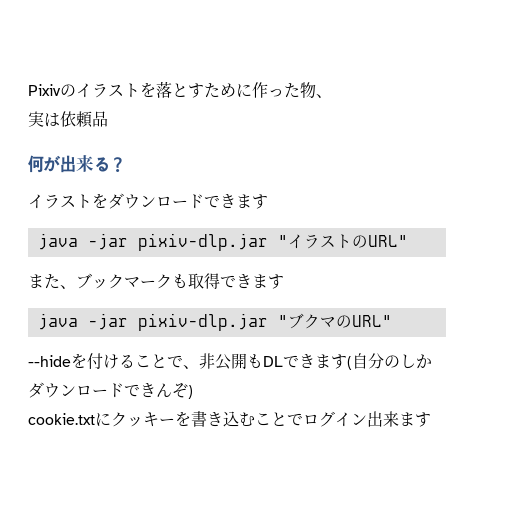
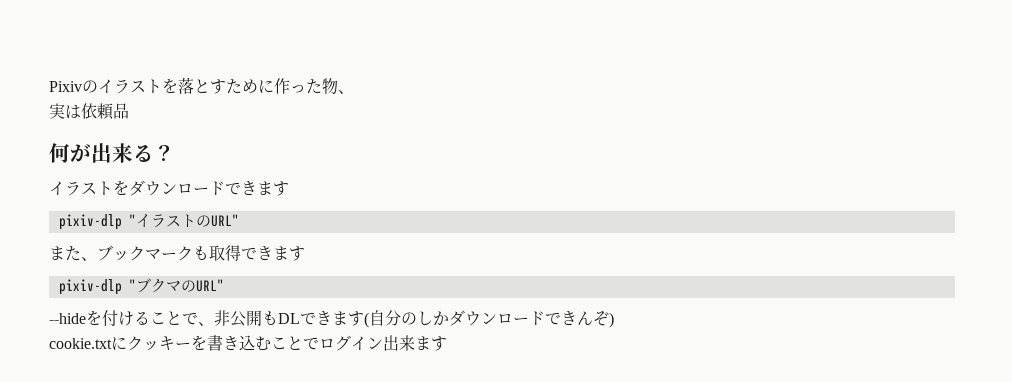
[37,233,268,251] java -jar pixiv-dlp.jar -> [58,214,122,230] pixiv-dlp
[37,313,268,331] java -jar pixiv-dlp.jar -> [58,279,122,295] pixiv-dlp

